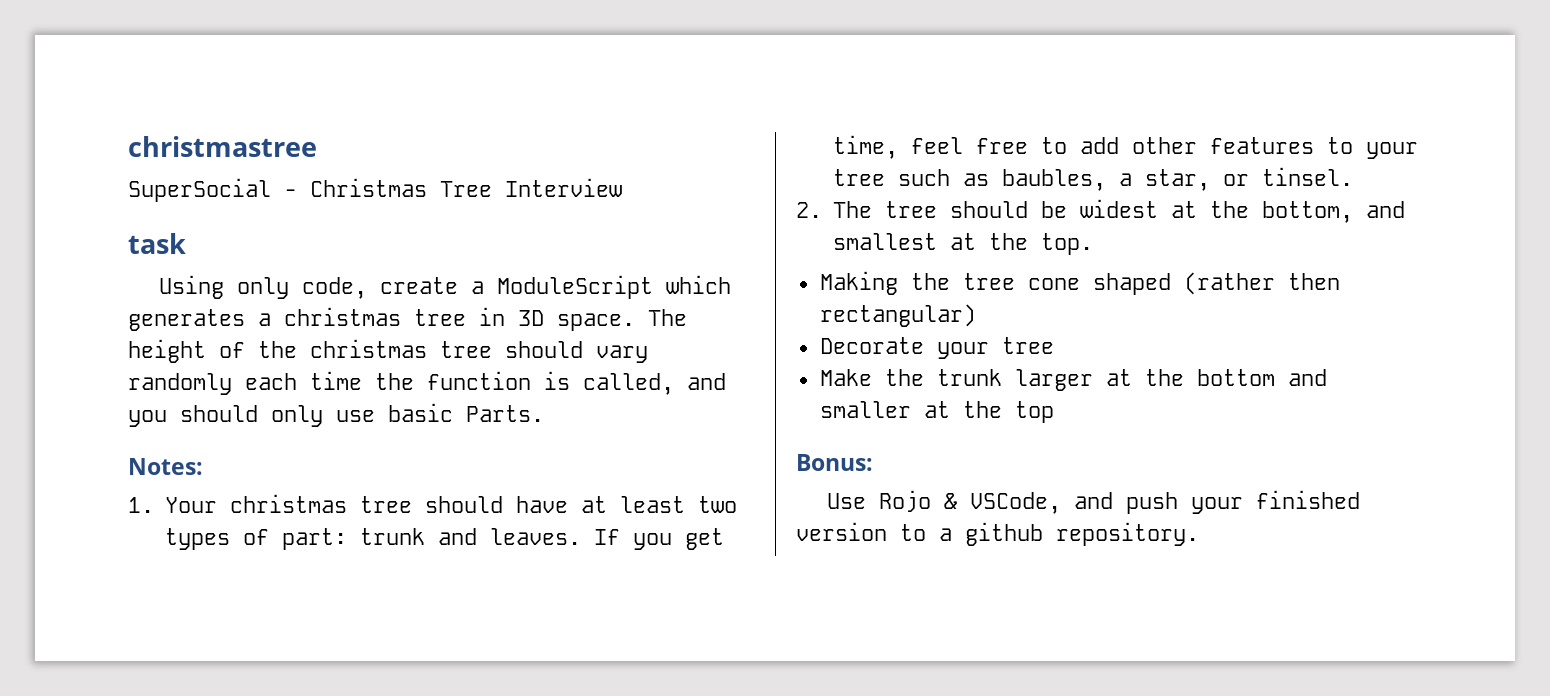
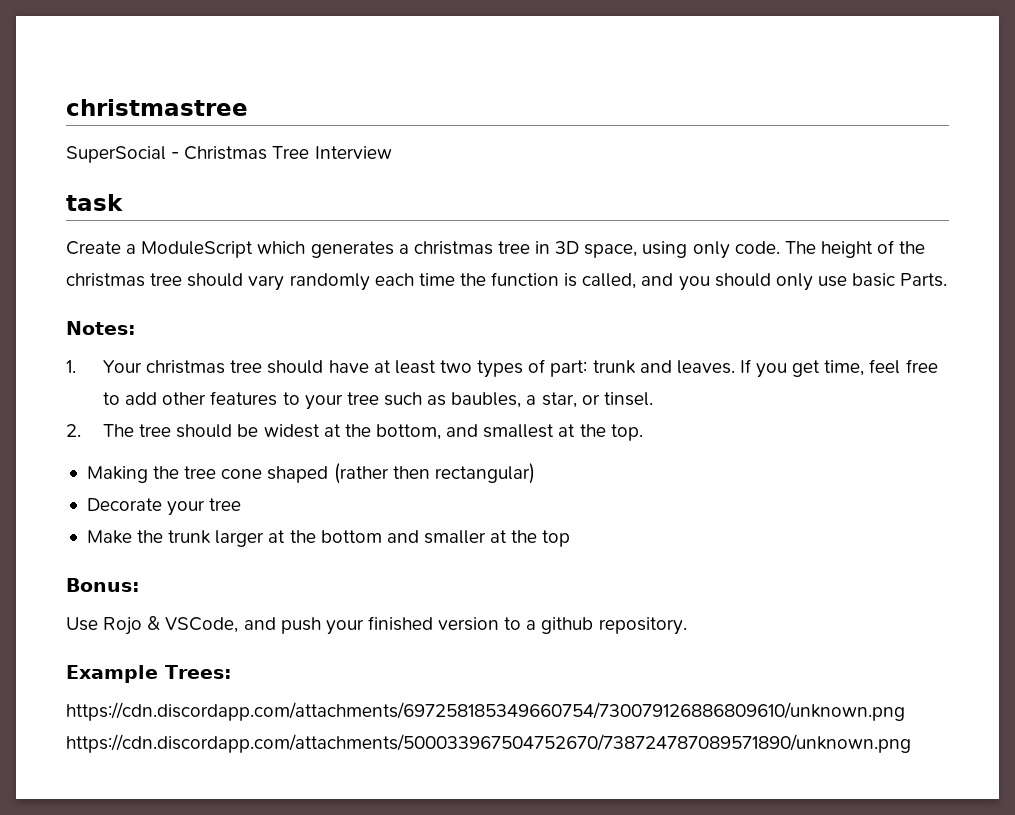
[158,275,458,299] Using only code, create -> [66,241,121,255] Create
[557,313,635,331] space. -> [584,241,780,259] space, using only code.
(1199, 534) none -> [66,665,232,683] [66,702,905,721] [66,734,911,753] // Example Trees: // https://cdn.discordapp.com/attachments/697258185349660754/730079126886809610/unknown.png https://cdn.discordapp.com/attachments/500033967504752670/738724787089571890/unknown.png

